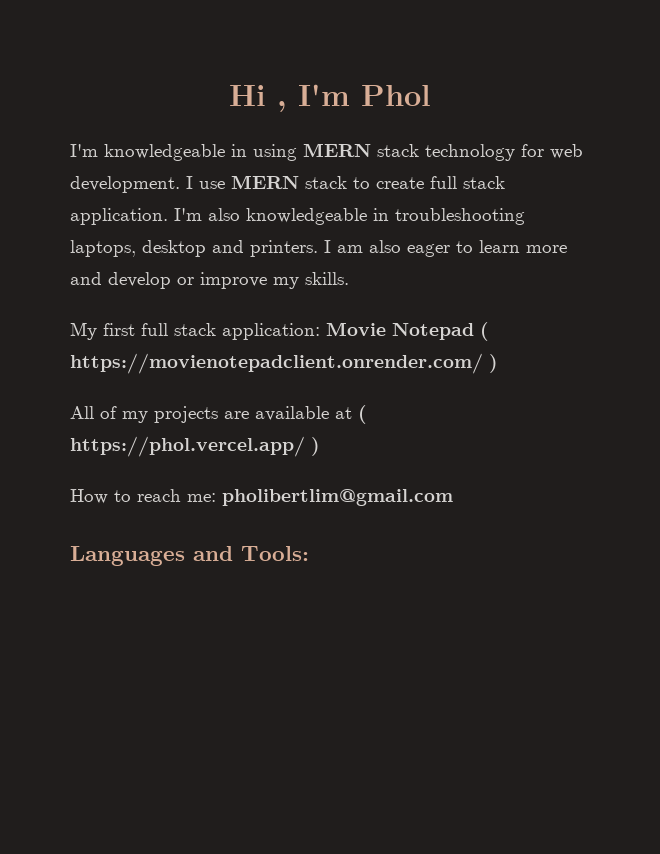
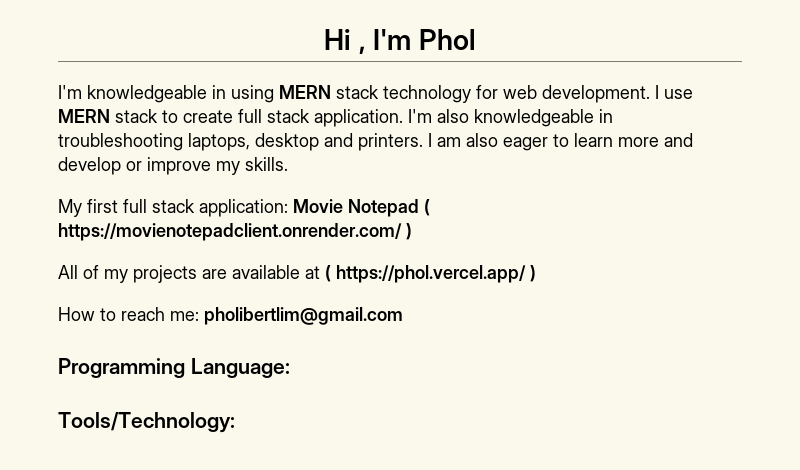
[70,546,309,566] Languages and Tools: -> [58,358,290,378] [58,412,235,433] Programming Language: // Tools/Technology:

